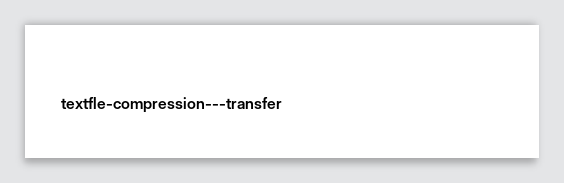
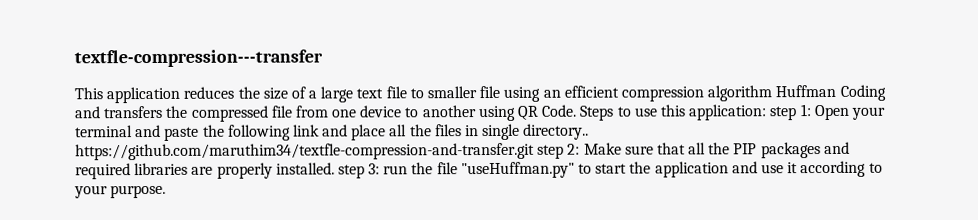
(282, 105) none -> [74,84,886,104] [74,104,886,122] [75,123,590,141] [75,141,850,161] [75,160,883,180] [74,184,167,199] // This application reduces the size of a large text file to smaller file using an efficient compression algorithm Huffman Coding and transfers the compressed file from one device to another using QR Code. Steps to use this application: step 1: Open your terminal and paste the following link and place all the files in single directory.. https://github.com/maruthim34/textfle-compression-and-transfer.git step 2: Make sure that all the PIP packages and required libraries are properly installed. step 3: run the file "useHuffman.py" to start the application and use it according to your purpose.

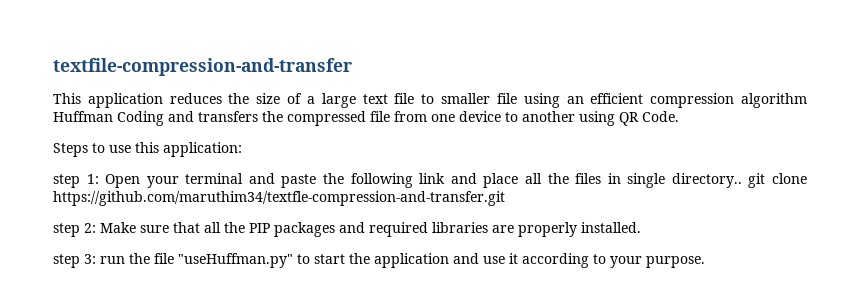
[74,49,323,68] textfle-compression---transfer -> [53,58,352,76] textfile-compression-and-transfer
(578, 110) none -> (679, 116) //
(768, 112) none -> (242, 149) //
(590, 131) none -> [748,173,807,188] git clone
(535, 151) none -> (505, 198) //
(335, 168) none -> (641, 227) //

